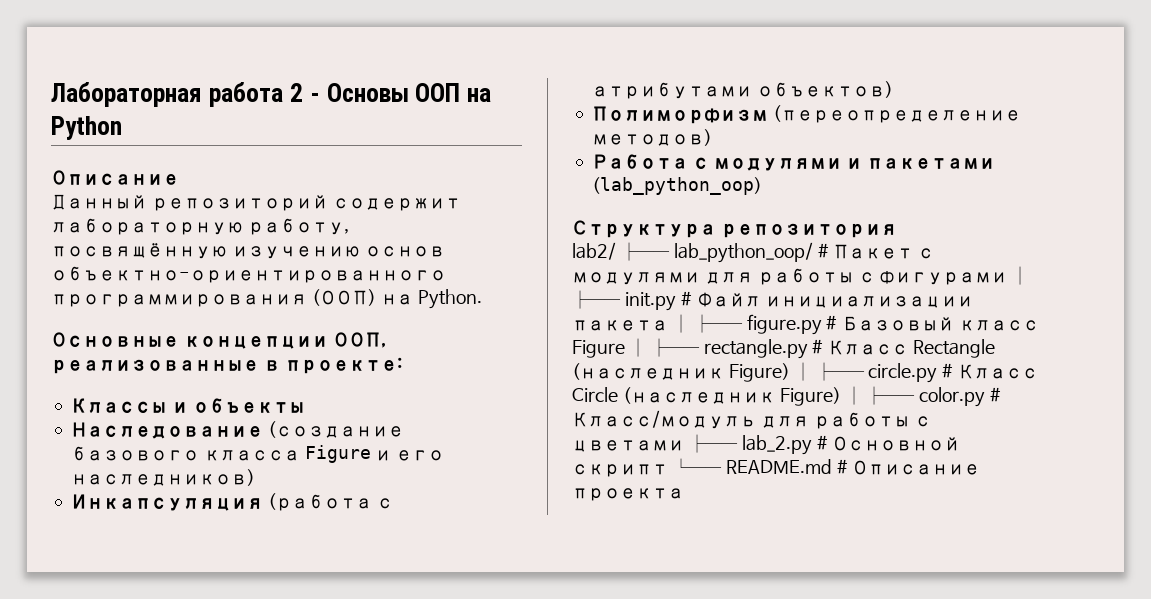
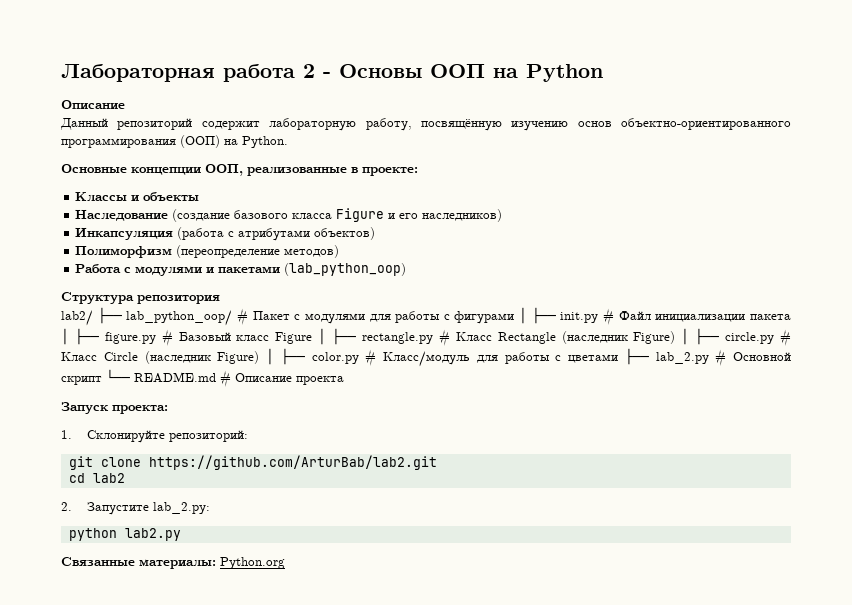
(684, 494) none -> [61,402,168,414] [61,430,248,443] [68,455,437,470] [68,473,125,483] [61,502,210,515] [68,528,181,541] [61,557,285,569] // Запуск проекта: // 1. Склонируйте репозиторий: // git clone https://github.com/ArturBab/lab2.git // cd lab2 // 2. Запустите lab_2.py: // python lab2.py // Связанные материалы: Python.org

